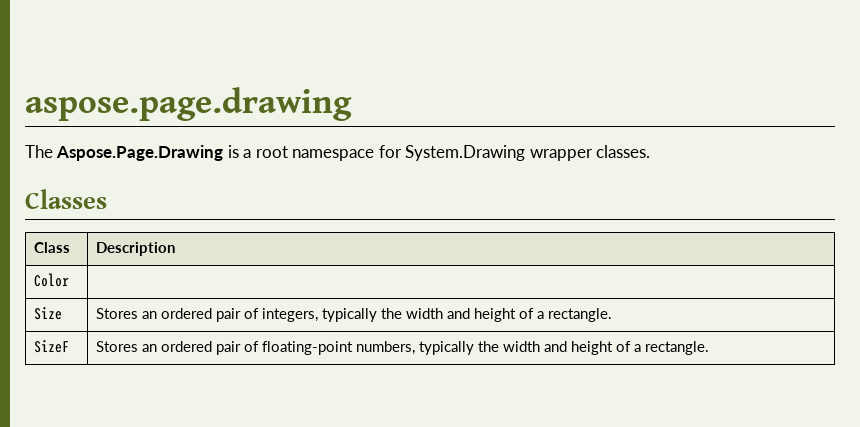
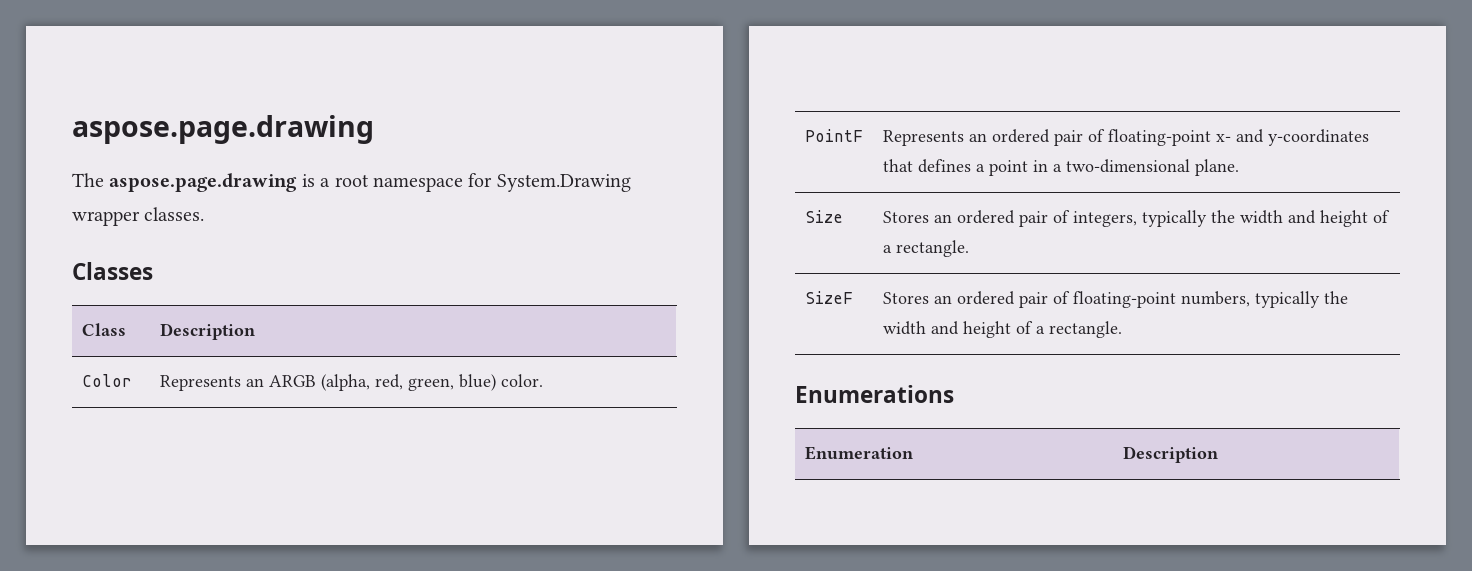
[56,145,224,161] Aspose.Page.Drawing -> [109,173,298,192] aspose.page.drawing
(69, 280) none -> [159,374,543,391] [804,129,863,142] [882,129,1369,146] [882,159,1239,176] Represents an ARGB (alpha, red, green, blue) color. // PointF | Represents an ordered pair of floating-point x- and y-coordinates that defines a point in a two-dimensional plane.
(710, 348) none -> [795,385,954,403] [804,446,913,460] [1122,446,1218,463] // Enumerations // Enumeration | Description

